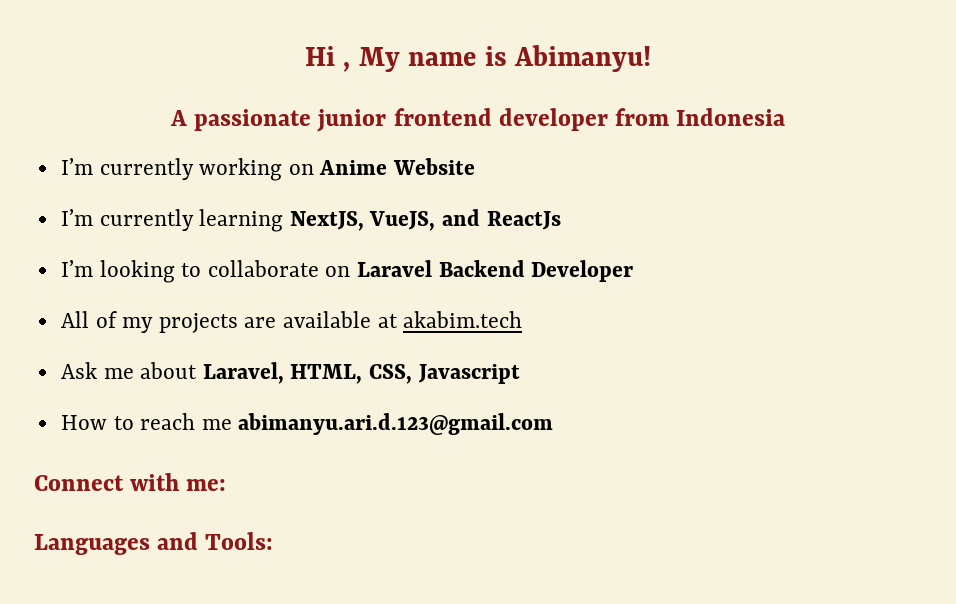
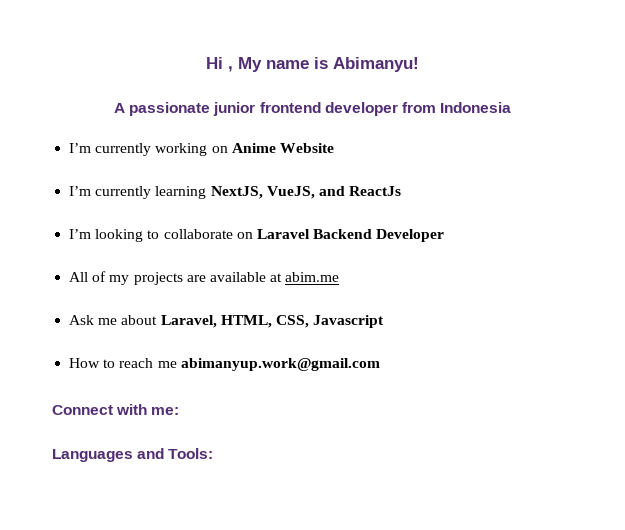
[403,311,523,328] akabim.tech -> [285,272,340,282] abim.me
[238,413,554,435] abimanyu.ari.d.123@gmail.com -> [180,358,380,371] abimanyup.work@gmail.com

